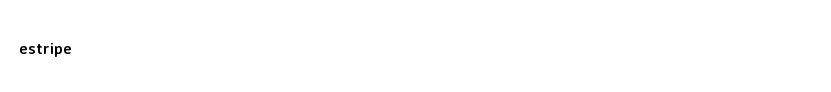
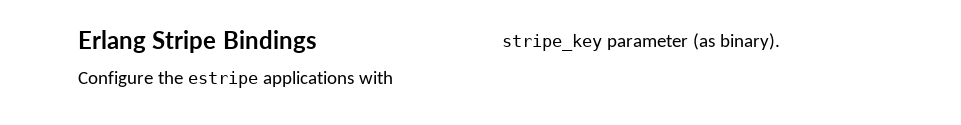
[19,43,72,57] estripe -> [78,30,317,53] [78,71,393,88] [502,33,780,51] Erlang Stripe Bindings // Configure the estripe applications with stripe_key parameter (as binary).

